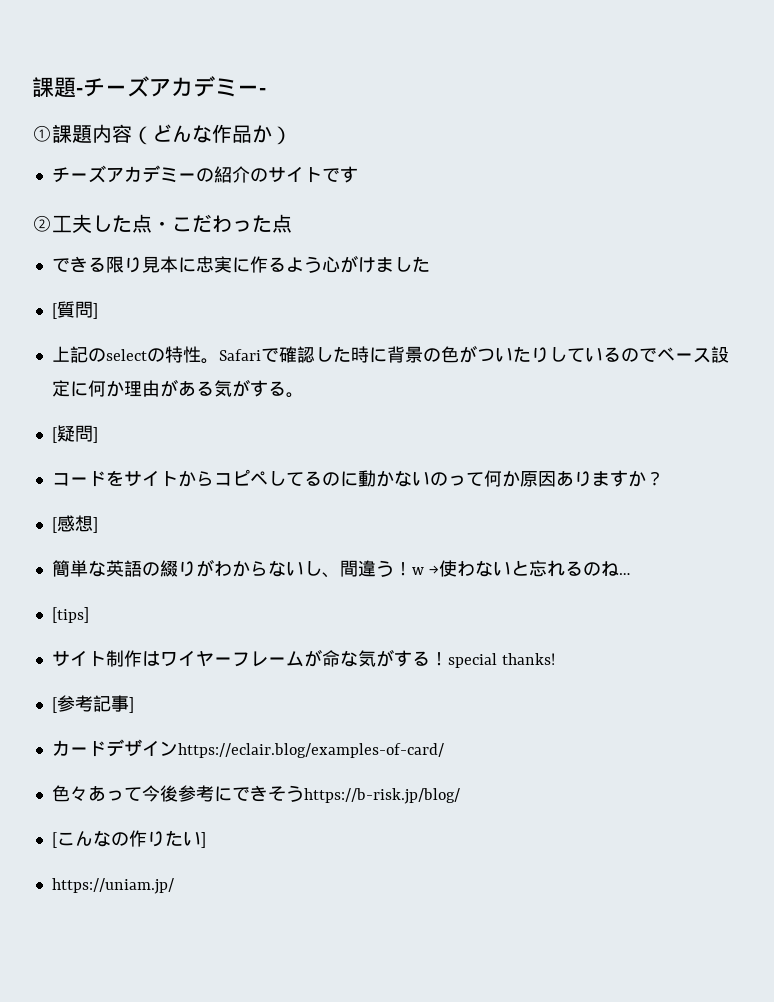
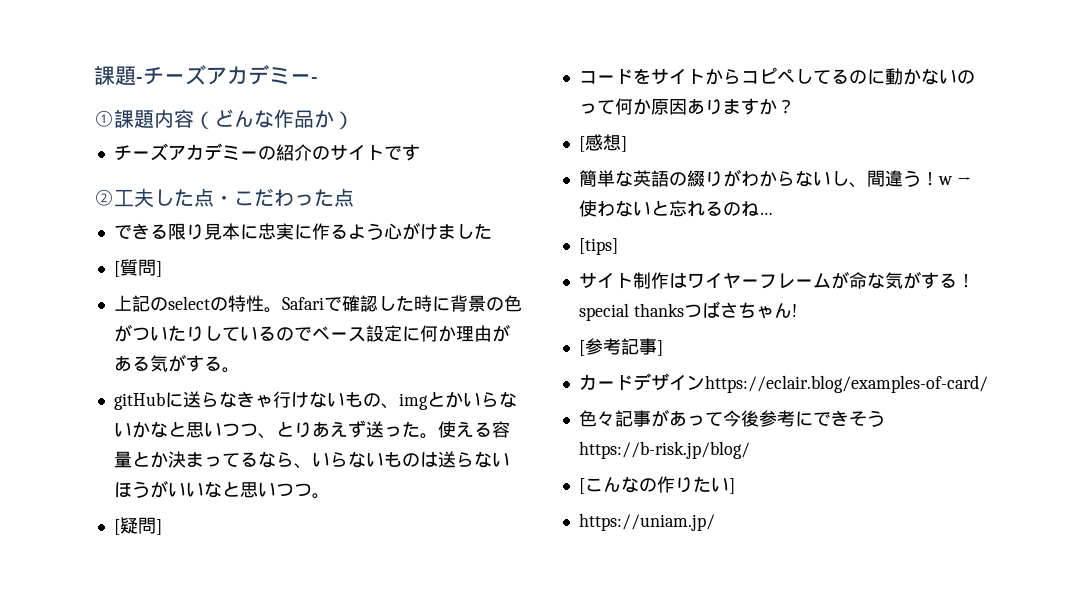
(304, 395) none -> [113,391,517,410] [113,420,510,439] [113,451,510,469] [113,480,330,499] // gitHubに送らなきゃ行けないもの、imgとかいらないかなと思いつつ、とりあえず送った。使える容量とか決まってるなら、いらないものは送らないほうがいいなと思いつつ。
[501,653,555,665] thanks! -> [633,301,797,319] thanksつばさちゃん!
(88, 793) none -> [614,409,669,427] 記事が

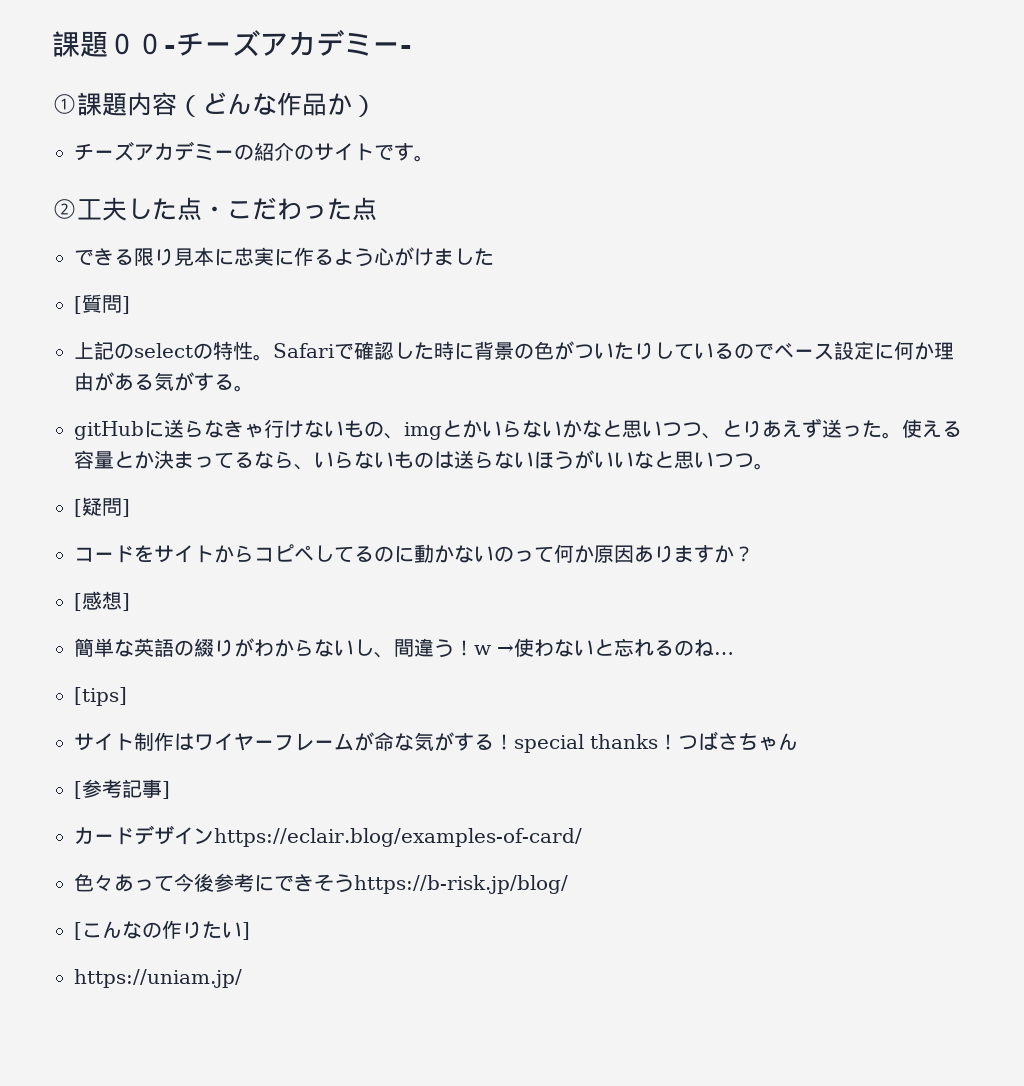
[94,66,136,86] 課題 -> [52,31,164,57] 課題００
(420, 152) none -> [414,155,434,162] 。
(684, 310) none -> [658,734,678,750] ！
[791,304,797,317] ! -> (798, 742) none
[614,409,669,427] 記事が -> (114, 883) none

